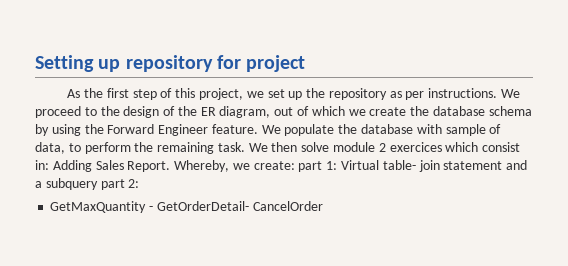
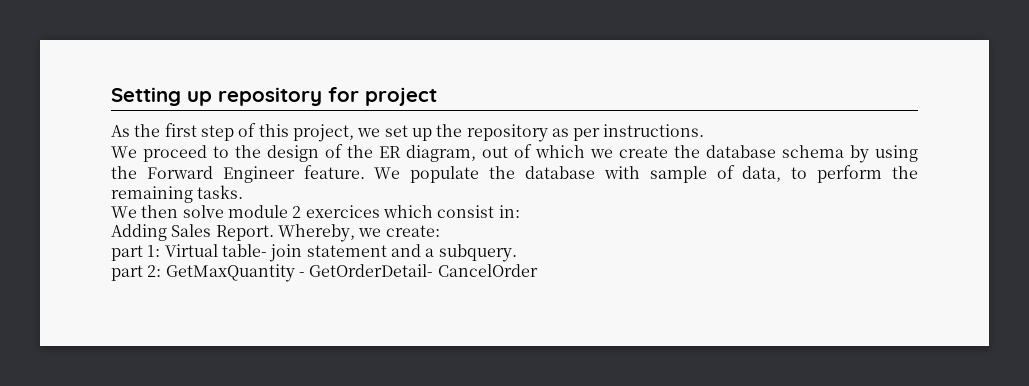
(498, 93) none -> (705, 130) //
[217,142,245,152] task. -> [197,185,244,199] tasks. //
(49, 165) none -> (520, 211) //
(295, 165) none -> (440, 231) //
[45,178,98,190] subquery -> [438,244,517,262] subquery. //
(140, 183) // -> (162, 271) none

